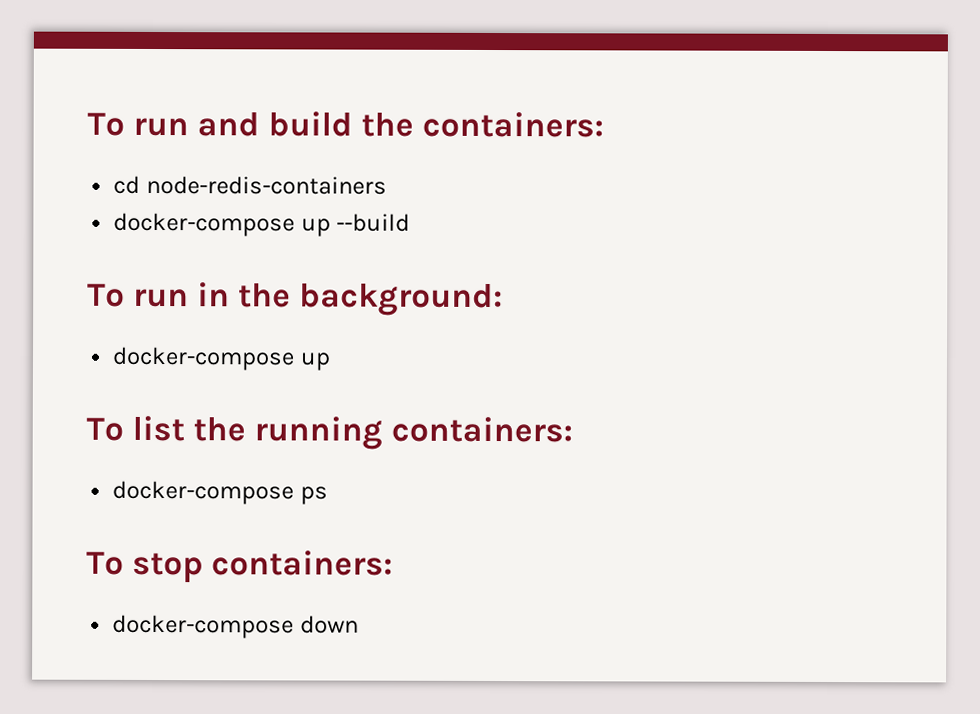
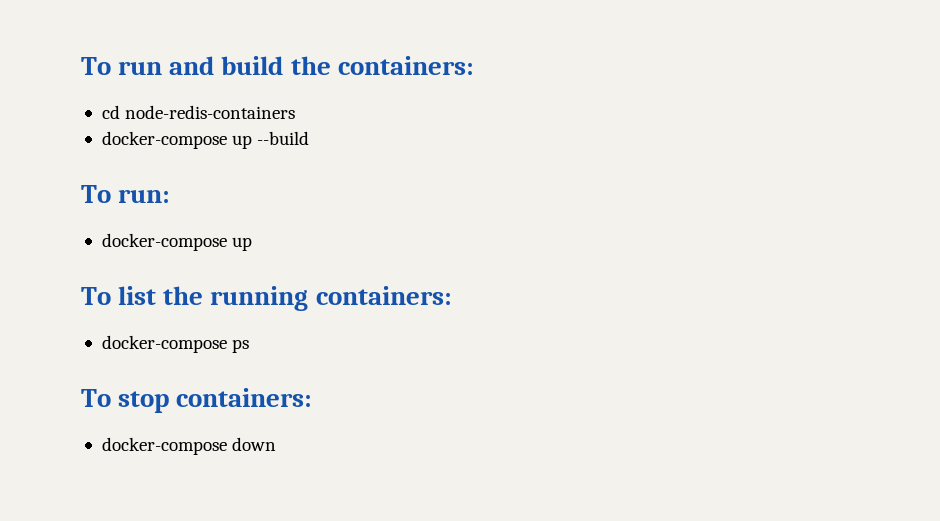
[133,282,504,317] run in the background: -> [118,189,171,203] run:

